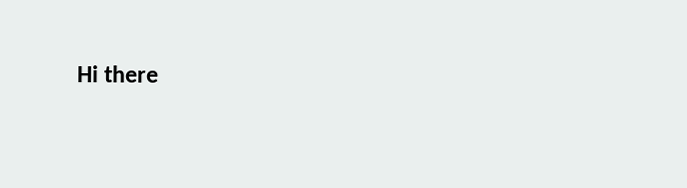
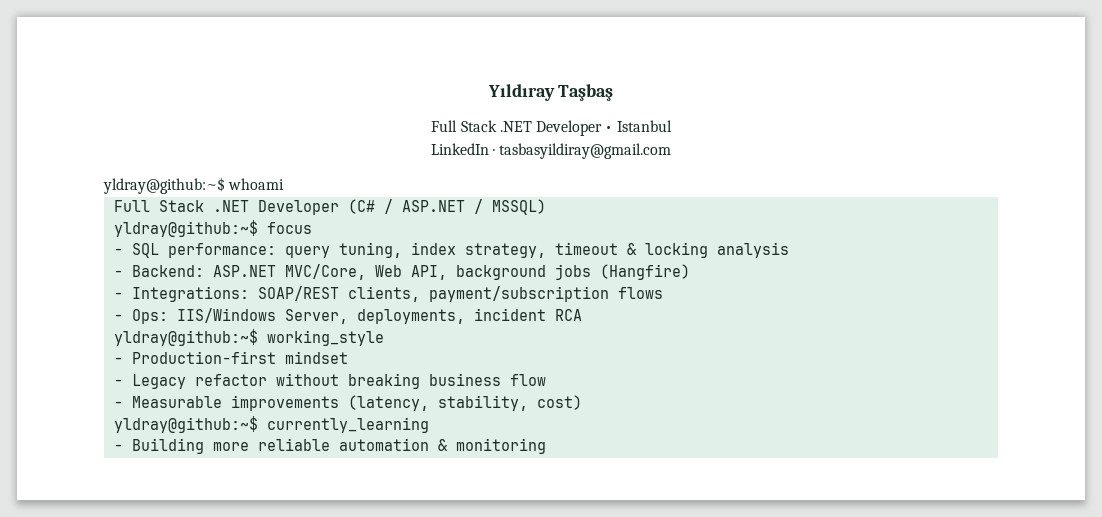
[77,65,160,83] Hi there -> [487,84,614,101] [431,120,672,136] [430,143,672,159] [103,177,285,194] [113,199,546,215] [113,220,312,237] [113,242,789,258] [113,264,690,280] [113,286,663,302] [113,308,582,324] [113,329,384,346] [113,351,348,364] [113,373,546,389] [113,395,582,411] [113,416,429,433] [113,438,546,454] Yıldıray Taşbaş // Full Stack .NET Developer • Istanbul // LinkedIn · tasbasyildiray@gmail.com // yldray@github:~$ whoami // Full Stack .NET Developer (C# / ASP.NET / MSSQL) // yldray@github:~$ focus // - SQL performance: query tuning, index strategy, timeout & locking analysis // - Backend: ASP.NET MVC/Core, Web API, background jobs (Hangfire) // - Integrations: SOAP/REST clients, payment/subscription flows // - Ops: IIS/Windows Server, deployments, incident RCA // yldray@github:~$ working_style // - Production-first mindset // - Legacy refactor without breaking business flow // - Measurable improvements (latency, stability, cost) // yldray@github:~$ currently_learning // - Building more reliable automation & monitoring

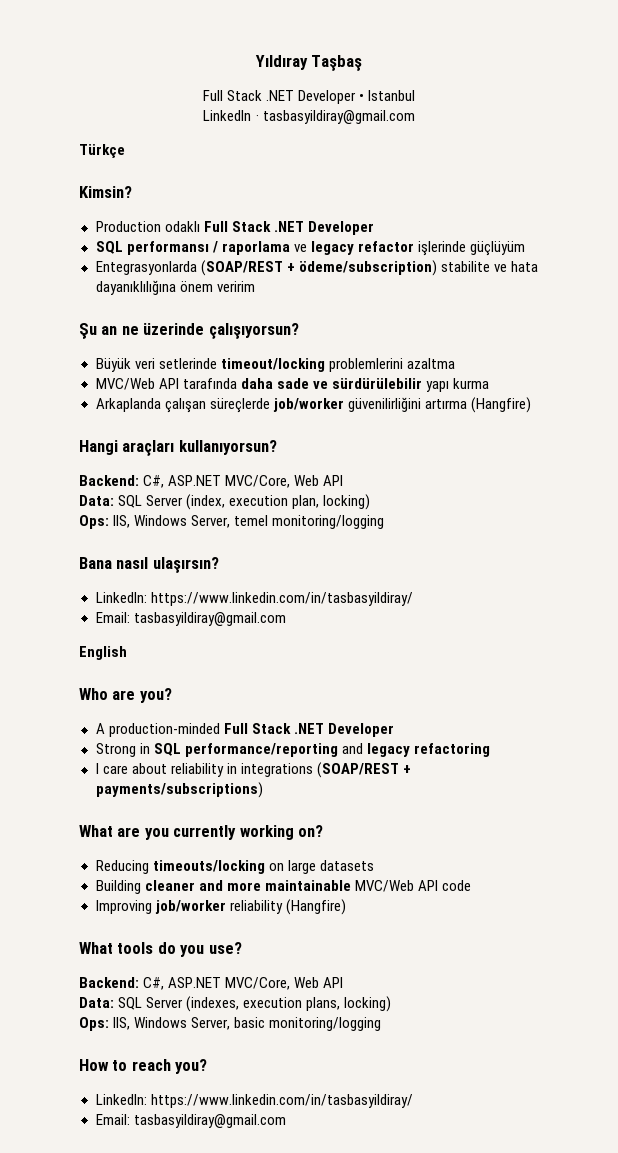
[103,177,285,194] [113,199,546,215] [113,220,312,237] [113,242,789,258] [113,264,690,280] [113,286,663,302] [113,308,582,324] [113,329,384,346] [113,351,348,364] [113,373,546,389] [113,395,582,411] [113,416,429,433] [113,438,546,454] yldray@github:~$ whoami // Full Stack .NET Developer (C# / ASP.NET / MSSQL) // yldray@github:~$ focus // - SQL performance: query tuning, index strategy, timeout & locking analysis // - Backend: ASP.NET MVC/Core, Web API, background jobs (Hangfire) // - Integrations: SOAP/REST clients, payment/subscription flows // - Ops: IIS/Windows Server, deployments, incident RCA // yldray@github:~$ working_style // - Production-first mindset // - Legacy refactor without breaking business flow // - Measurable improvements (latency, stability, cost) // yldray@github:~$ currently_learning // - Building more reliable automation & monitoring -> [79,144,125,158] [79,186,132,198] [95,221,374,235] [95,241,525,256] [95,260,538,276] [95,280,255,295] [79,323,299,339] [95,358,455,372] [95,378,489,392] [95,397,531,413] [79,440,277,456] [79,475,344,488] [79,494,371,510] [79,515,385,529] [79,557,219,573] [95,592,413,606] [95,612,286,626] [79,646,127,660] [79,688,172,703] [95,723,394,737] [95,743,490,757] [95,762,411,778] [95,782,263,798] [79,825,324,840] [95,860,374,874] [95,880,471,894] [95,899,346,915] [79,942,242,957] [79,977,344,990] [79,996,392,1012] [79,1017,382,1031] [79,1059,208,1074] [95,1094,413,1108] [95,1114,286,1128] Türkçe // Kimsin? // Production odaklı Full Stack .NET Developer // SQL performansı / raporlama ve legacy refactor işlerinde güçlüyüm // Entegrasyonlarda (SOAP/REST + ödeme/subscription) stabilite ve hata dayanıklılığına önem veririm // Şu an ne üzerinde çalışıyorsun? // Büyük veri setlerinde timeout/locking problemlerini azaltma // MVC/Web API tarafında daha sade ve sürdürülebilir yapı kurma // Arkaplanda çalışan süreçlerde job/worker güvenilirliğini artırma (Hangfire) // Hangi araçları kullanıyorsun? // Backend: C#, ASP.NET MVC/Core, Web API // Data: SQL Server (index, execution plan, locking) // Ops: IIS, Windows Server, temel monitoring/logging // Bana nasıl ulaşırsın? // LinkedIn: https://www.linkedin.com/in/tasbasyildiray/ // Email: tasbasyildiray@gmail.com // English // Who are you? // A production-minded Full Stack .NET Developer // Strong in SQL performance/reporting and legacy refactoring // I care about reliability in integrations (SOAP/REST + payments/subscriptions) // What are you currently working on? // Reducing timeouts/locking on large datasets // Building cleaner and more maintainable MVC/Web API code // Improving job/worker reliability (Hangfire) // What tools do you use? // Backend: C#, ASP.NET MVC/Core, Web API // Data: SQL Server (indexes, execution plans, locking) // Ops: IIS, Windows Server, basic monitoring/logging // How to reach you? // LinkedIn: https://www.linkedin.com/in/tasbasyildiray/ // Email: tasbasyildiray@gmail.com

